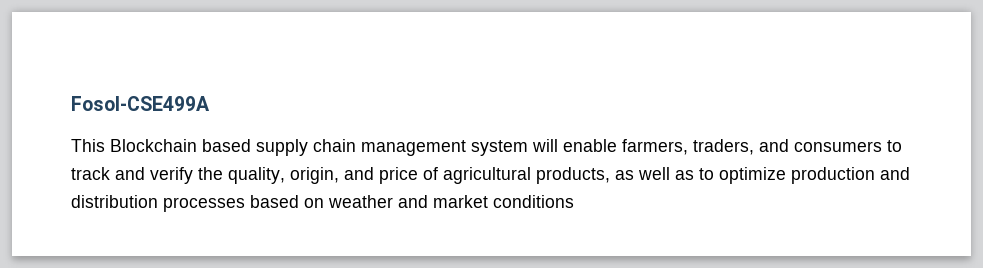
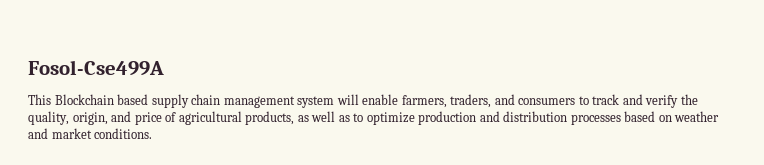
[71,96,210,111] Fosol-CSE499A -> [28,60,164,76] Fosol-Cse499A
[493,195,574,208] conditions -> [94,128,153,139] conditions.

